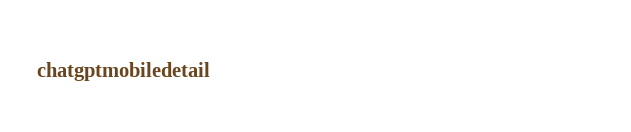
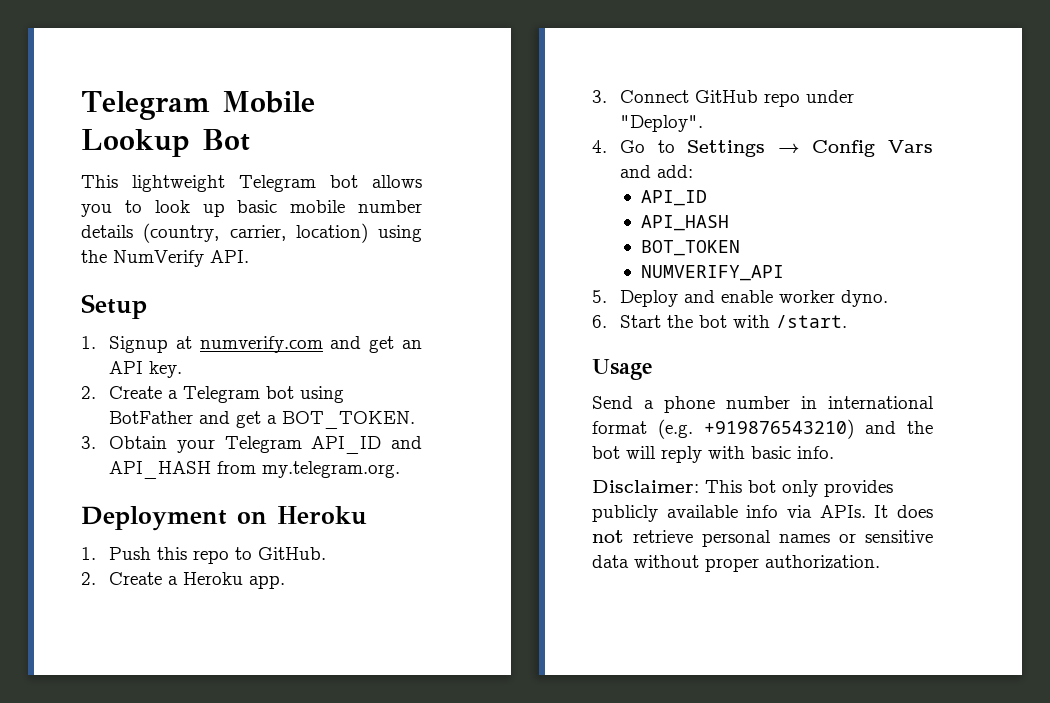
[37,62,210,81] chatgptmobiledetail -> [81,91,315,120] [81,129,250,157] [81,175,422,192] [81,200,422,217] [81,223,422,243] [81,250,249,267] [81,294,147,319] [81,336,422,353] [109,361,183,378] [81,386,345,403] [109,411,416,429] [81,436,422,454] [109,461,401,479] [81,506,367,531] [81,547,327,564] [81,572,286,589] [592,90,855,107] [620,115,704,132] [592,140,933,157] [620,165,694,178] [641,190,708,206] [641,215,730,231] [641,240,741,256] [641,265,785,281] [592,290,889,307] [592,315,848,328] [592,359,653,380] [592,396,934,413] [592,419,933,439] [592,446,834,463] [592,480,893,497] [592,505,933,522] [592,530,933,547] [592,555,880,572] Telegram Mobile Lookup Bot // This lightweight Telegram bot allows you to look up basic mobile number details (country, carrier, location) using the NumVerify API. // Setup // 1. Signup at numverify.com and get an API key. // 2. Create a Telegram bot using BotFather and get a BOT_TOKEN. // 3. Obtain your Telegram API_ID and API_HASH from my.telegram.org. // Deployment on Heroku // 1. Push this repo to GitHub. // 2. Create a Heroku app. // 3. Connect GitHub repo under "Deploy". // 4. Go to Settings → Config Vars and add: // API_ID // API_HASH // BOT_TOKEN // NUMVERIFY_API // 5. Deploy and enable worker dyno. // 6. Start the bot with /start. // Usage // Send a phone number in international format (e.g. +919876543210) and the bot will reply with basic info. // Disclaimer: This bot only provides publicly available info via APIs. It does not retrieve personal names or sensitive data without proper authorization.

